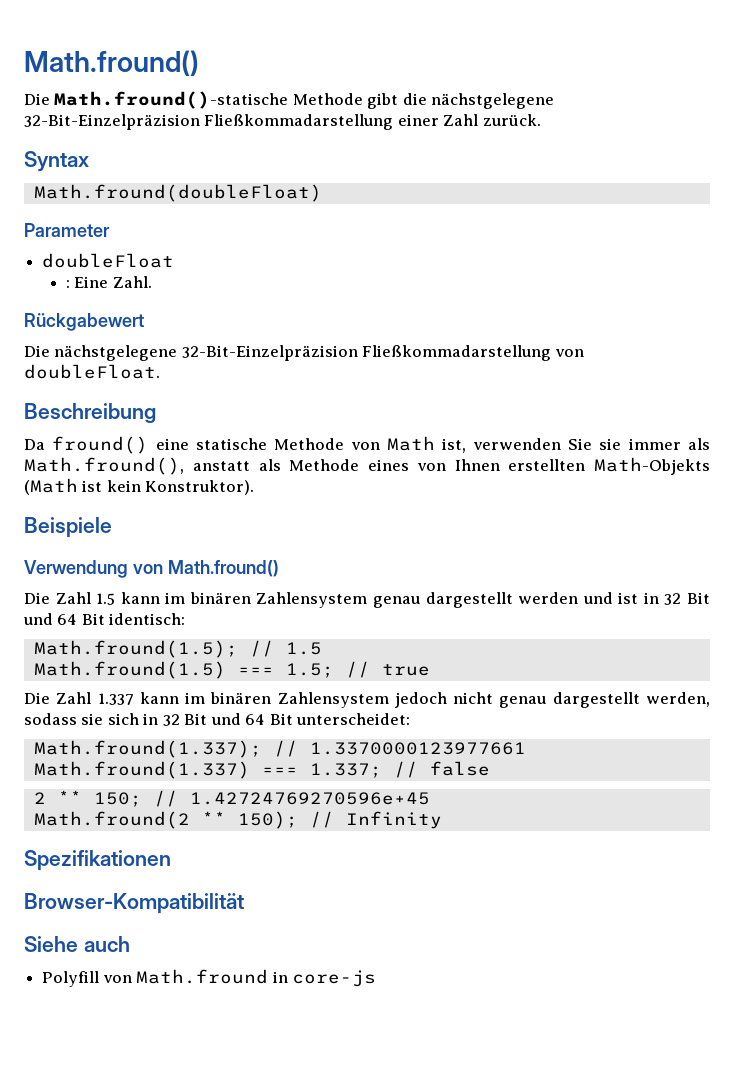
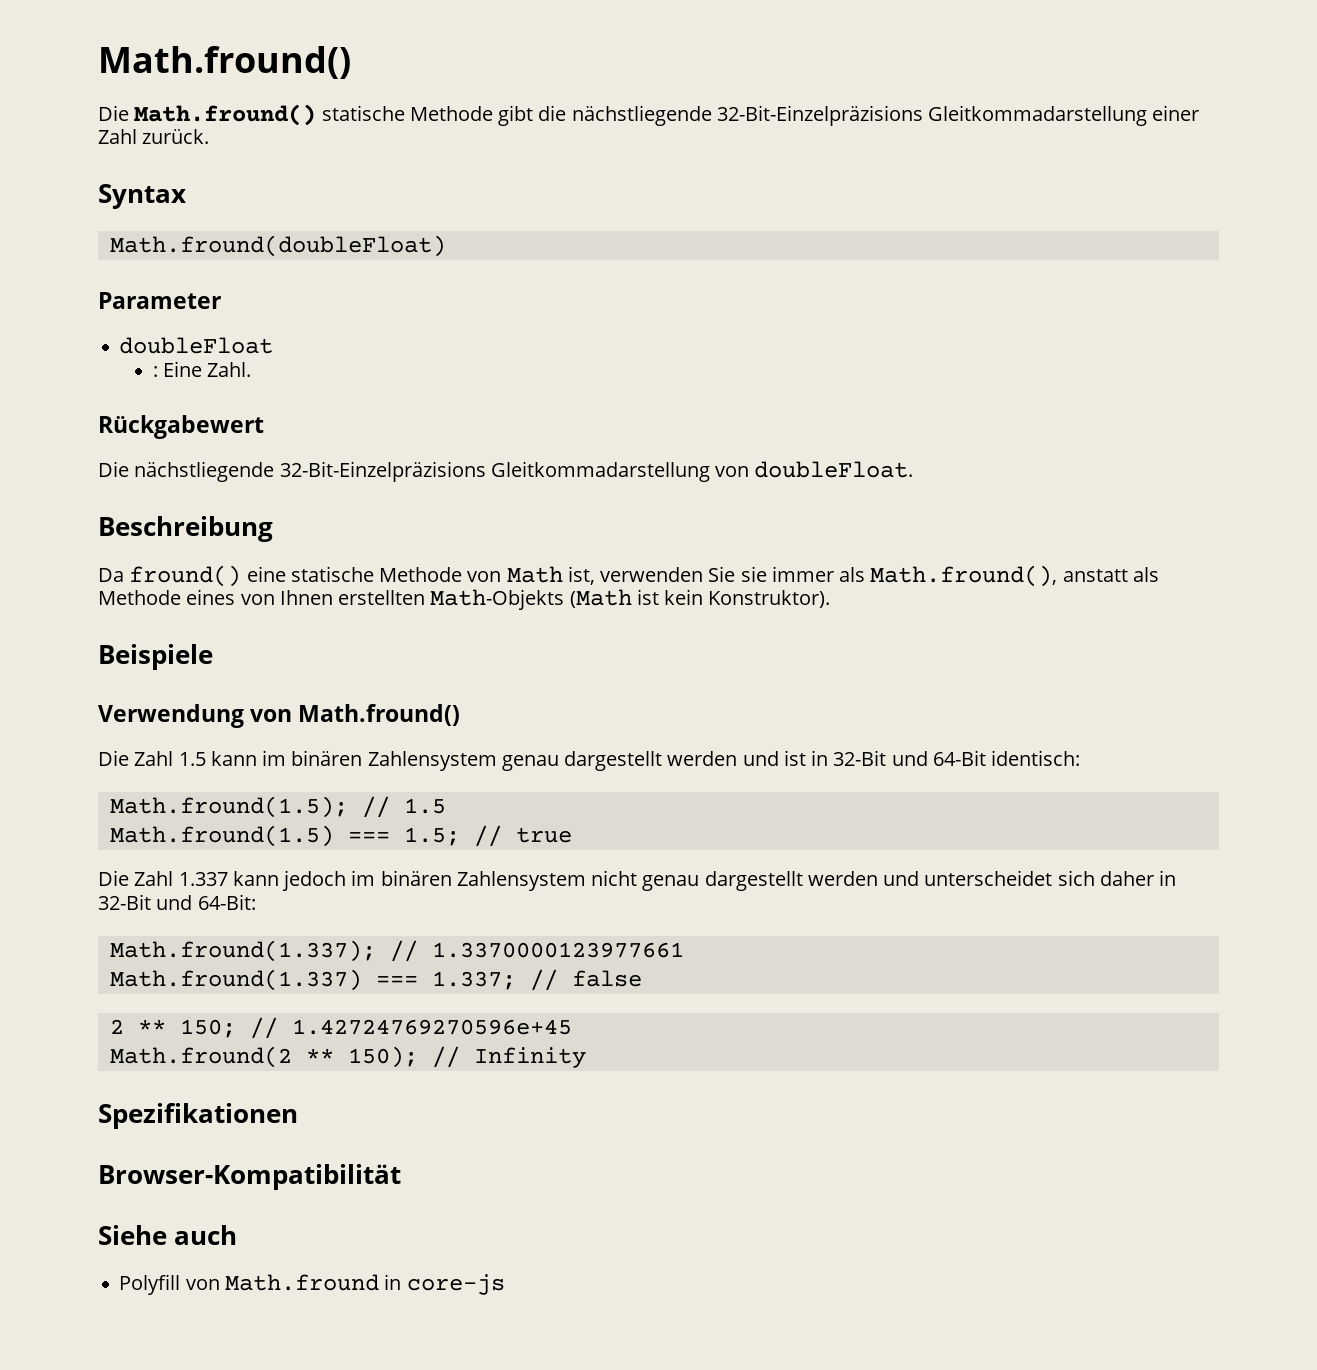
[24,50,199,76] [24,91,289,109] Math.fround() // Die Math.fround()-statische -> [98,46,351,79] [98,104,405,126] Math.fround() // Die Math.fround() statische
[431,93,555,109] [24,114,394,130] nächstgelegene 32-Bit-Einzelpräzision Fließkommadarstellung -> [571,105,1148,126] nächstliegende 32-Bit-Einzelpräzisions Gleitkommadarstellung
[54,345,552,361] nächstgelegene 32-Bit-Einzelpräzision Fließkommadarstellung -> [134,461,710,482] nächstliegende 32-Bit-Einzelpräzisions Gleitkommadarstellung
[664,592,710,605] [23,613,105,625] 32 Bit und 64 Bit -> [833,750,986,766] 32-Bit und 64-Bit
[185,692,447,708] im binären Zahlensystem jedoch -> [282,870,586,891] jedoch im binären Zahlensystem
[646,692,710,707] [24,713,411,726] werden, sodass sie sich in 32 Bit und 64 Bit unterscheidet: -> [807,870,1177,886] [98,894,256,910] werden und unterscheidet sich daher in 32-Bit und 64-Bit:

